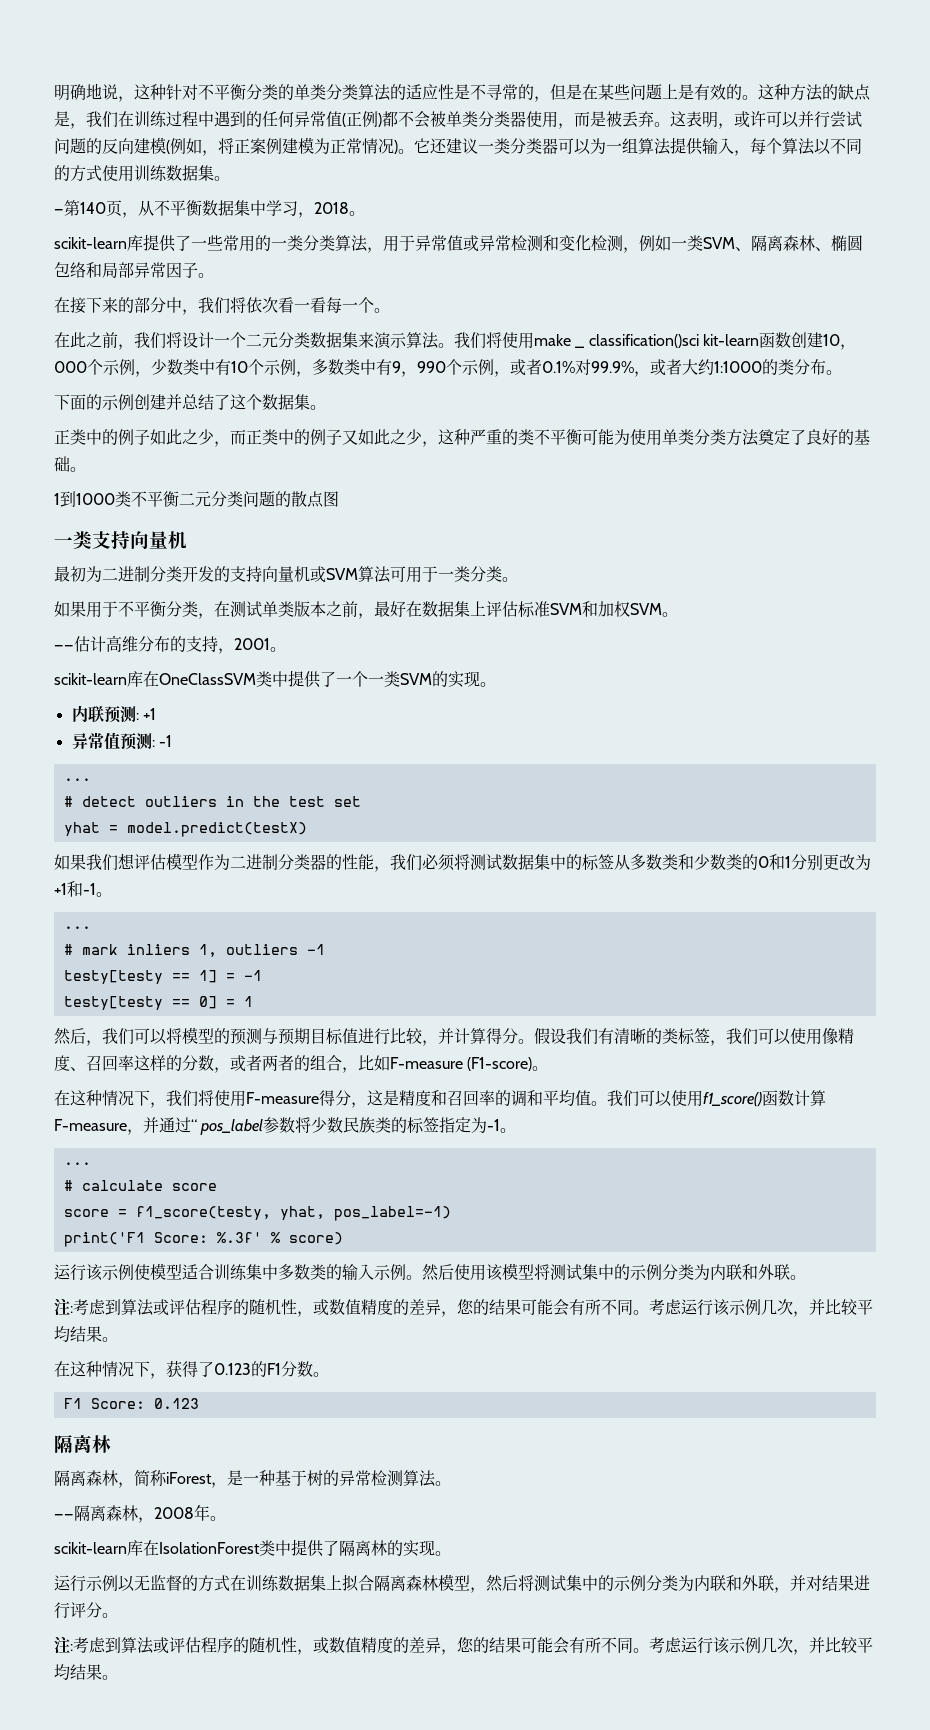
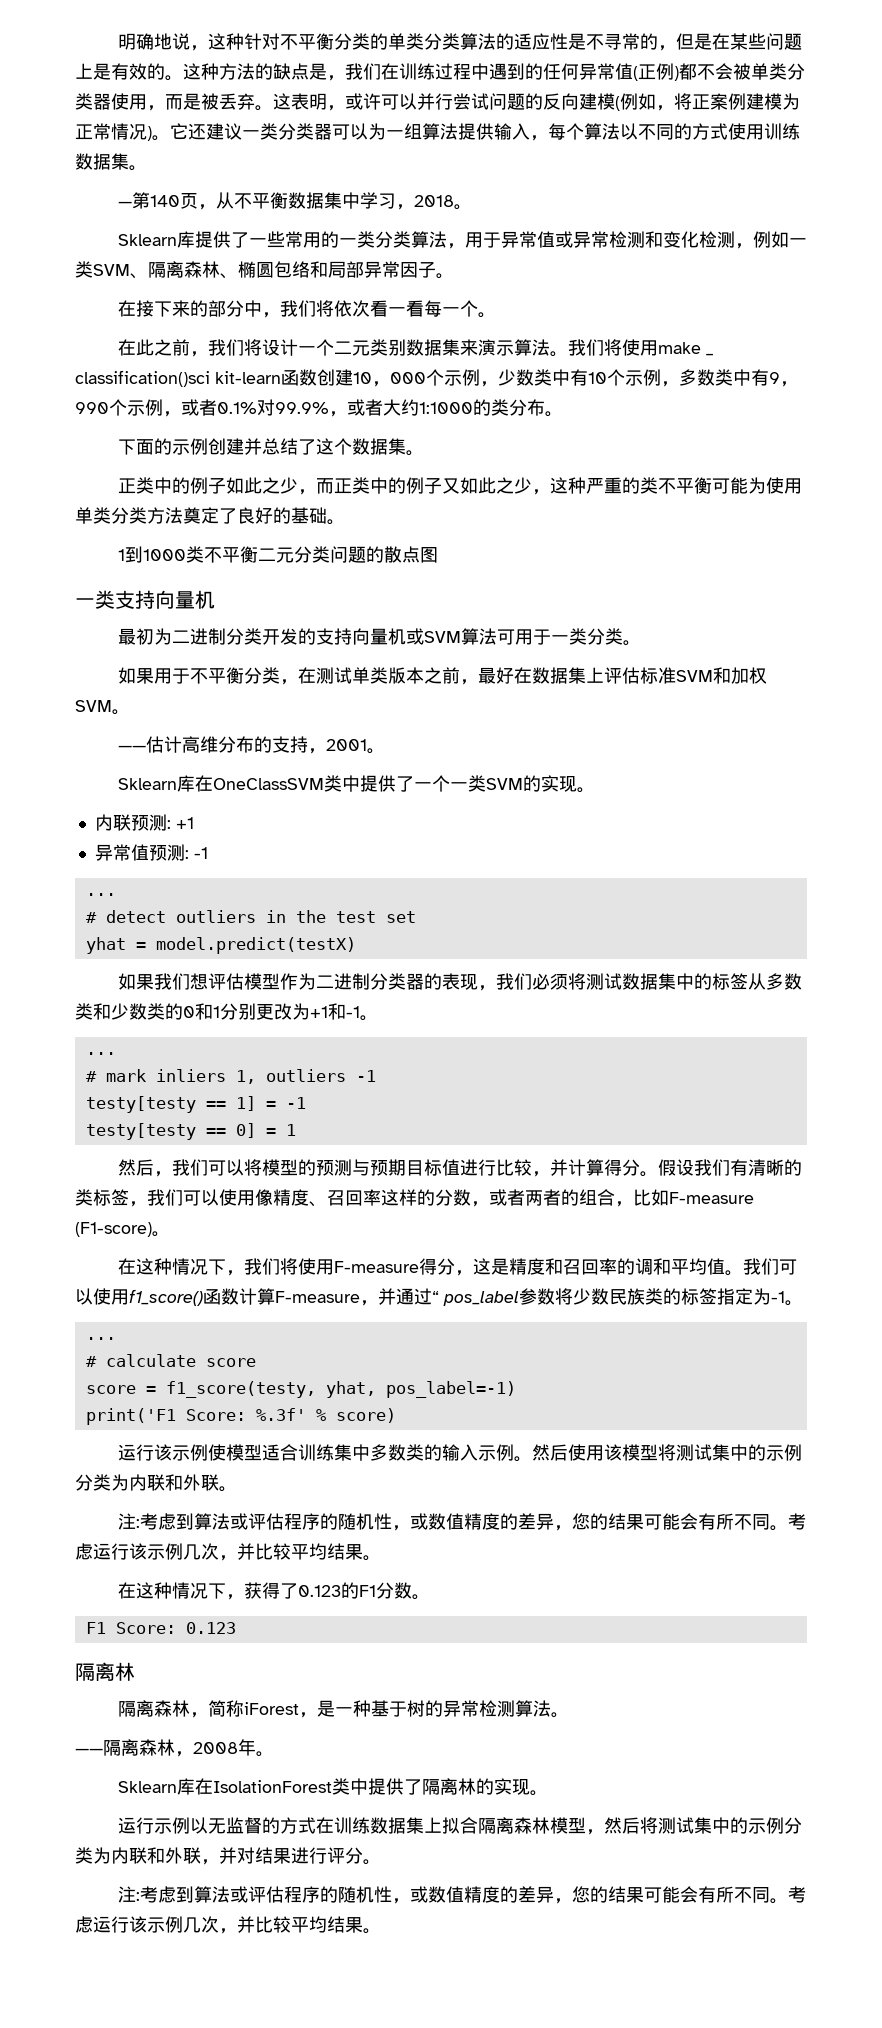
[54,237,127,249] scikit-learn -> [117,234,177,246] Sklearn
[278,332,310,348] 分类 -> [369,339,406,356] 类别
[54,673,127,685] scikit-learn -> [117,778,177,790] Sklearn
[342,854,374,870] 性能 -> [441,973,478,990] 表现
[54,1542,127,1554] scikit-learn -> [117,1781,177,1793] Sklearn

